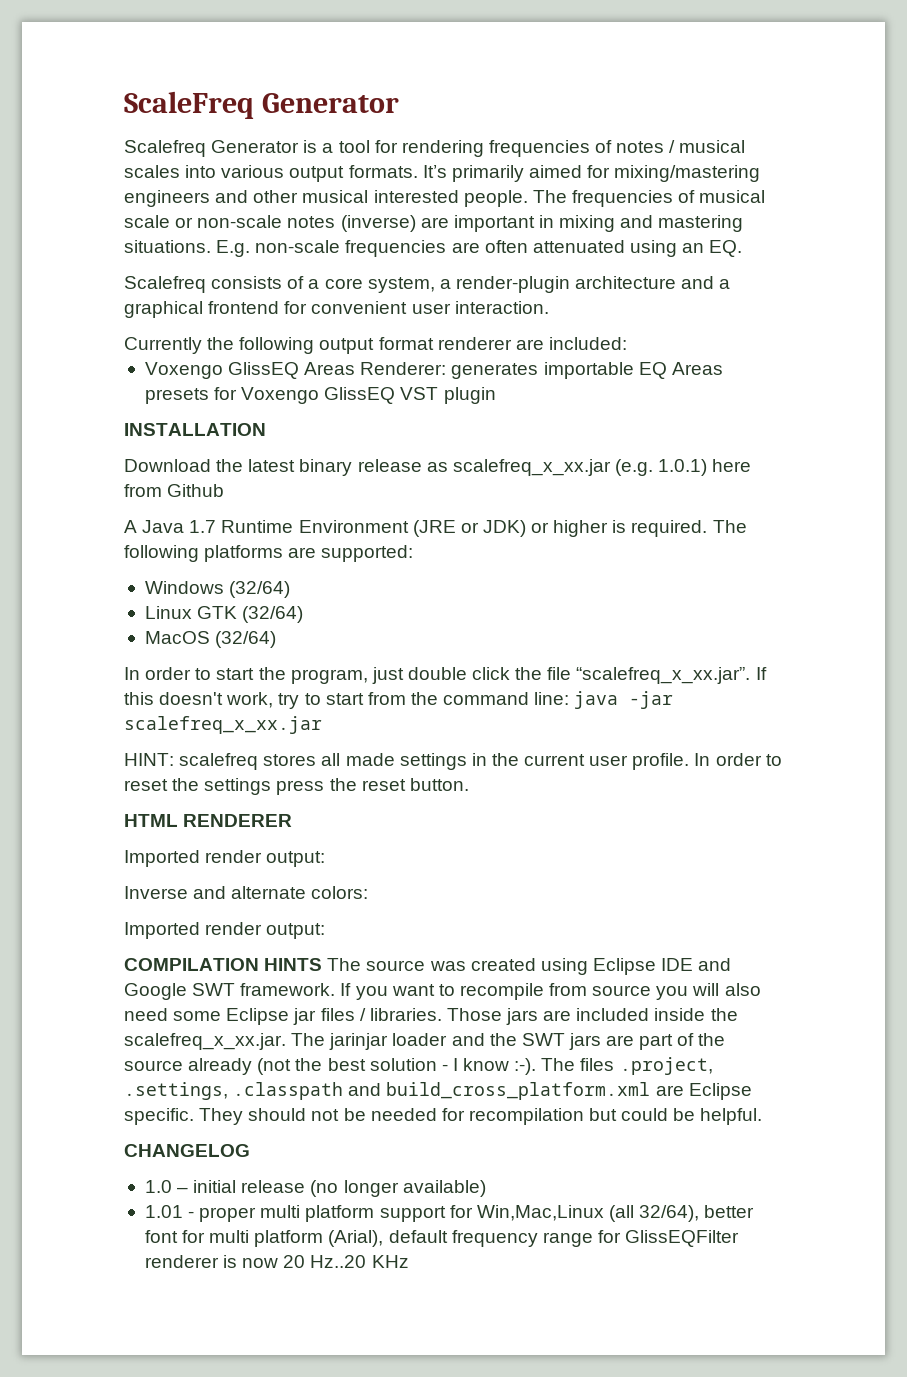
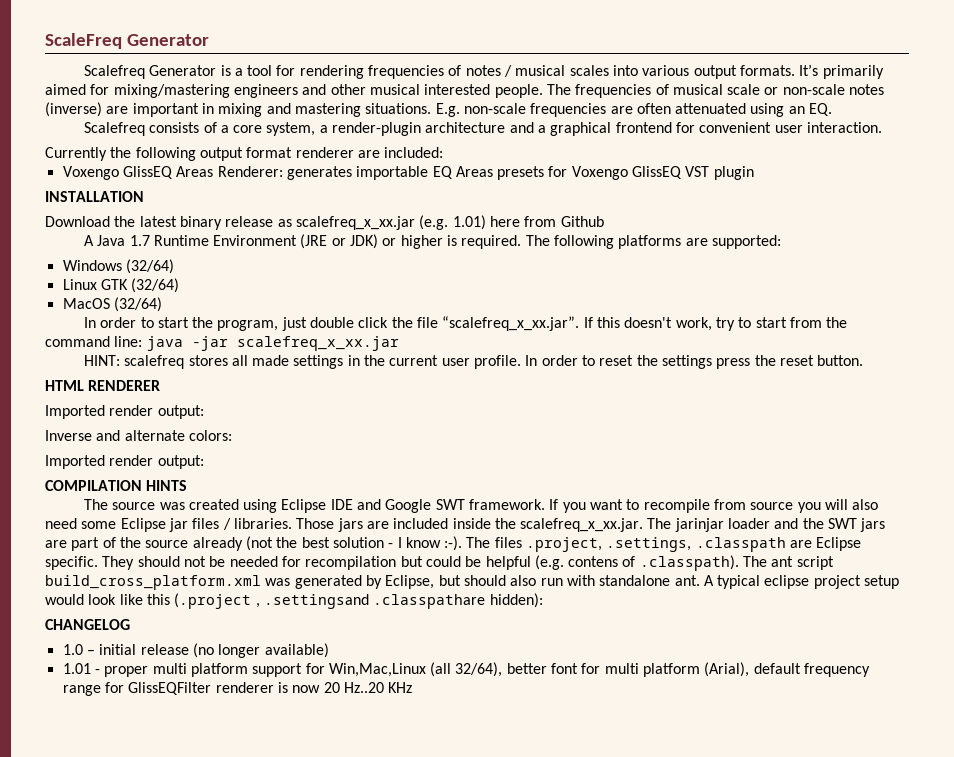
[658,459,708,476] 1.0.1) -> [452,215,486,230] 1.01)
(323, 964) none -> (188, 485) //
[348,1082,651,1100] and build_cross_platform.xml -> (786, 544) none
[700,1108,763,1125] helpful. -> [485,555,834,571] [45,575,900,590] [45,593,543,609] helpful (e.g. contens of .classpath). The ant script build_cross_platform.xml was generated by Eclipse, but should also run with standalone ant. A typical eclipse project setup would look like this (.project , .settingsand .classpathare hidden):

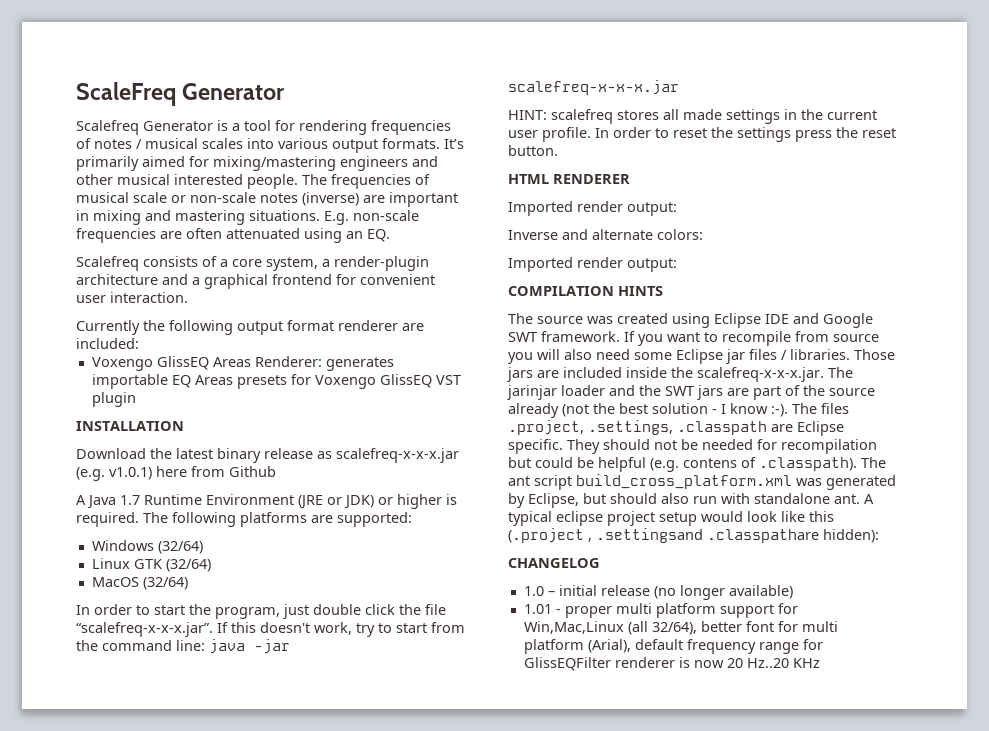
[295,215,486,230] scalefreq_x_xx.jar (e.g. 1.01) -> [336,448,459,463] [76,467,152,481] scalefreq-x-x-x.jar (e.g. v1.0.1)
[442,316,580,331] “scalefreq_x_xx.jar”. -> [76,622,213,637] “scalefreq-x-x-x.jar”.
[236,336,399,351] scalefreq_x_xx.jar -> [508,80,679,95] scalefreq-x-x-x.jar
[520,518,644,532] scalefreq_x_xx.jar. -> [697,367,824,382] scalefreq-x-x-x.jar.

